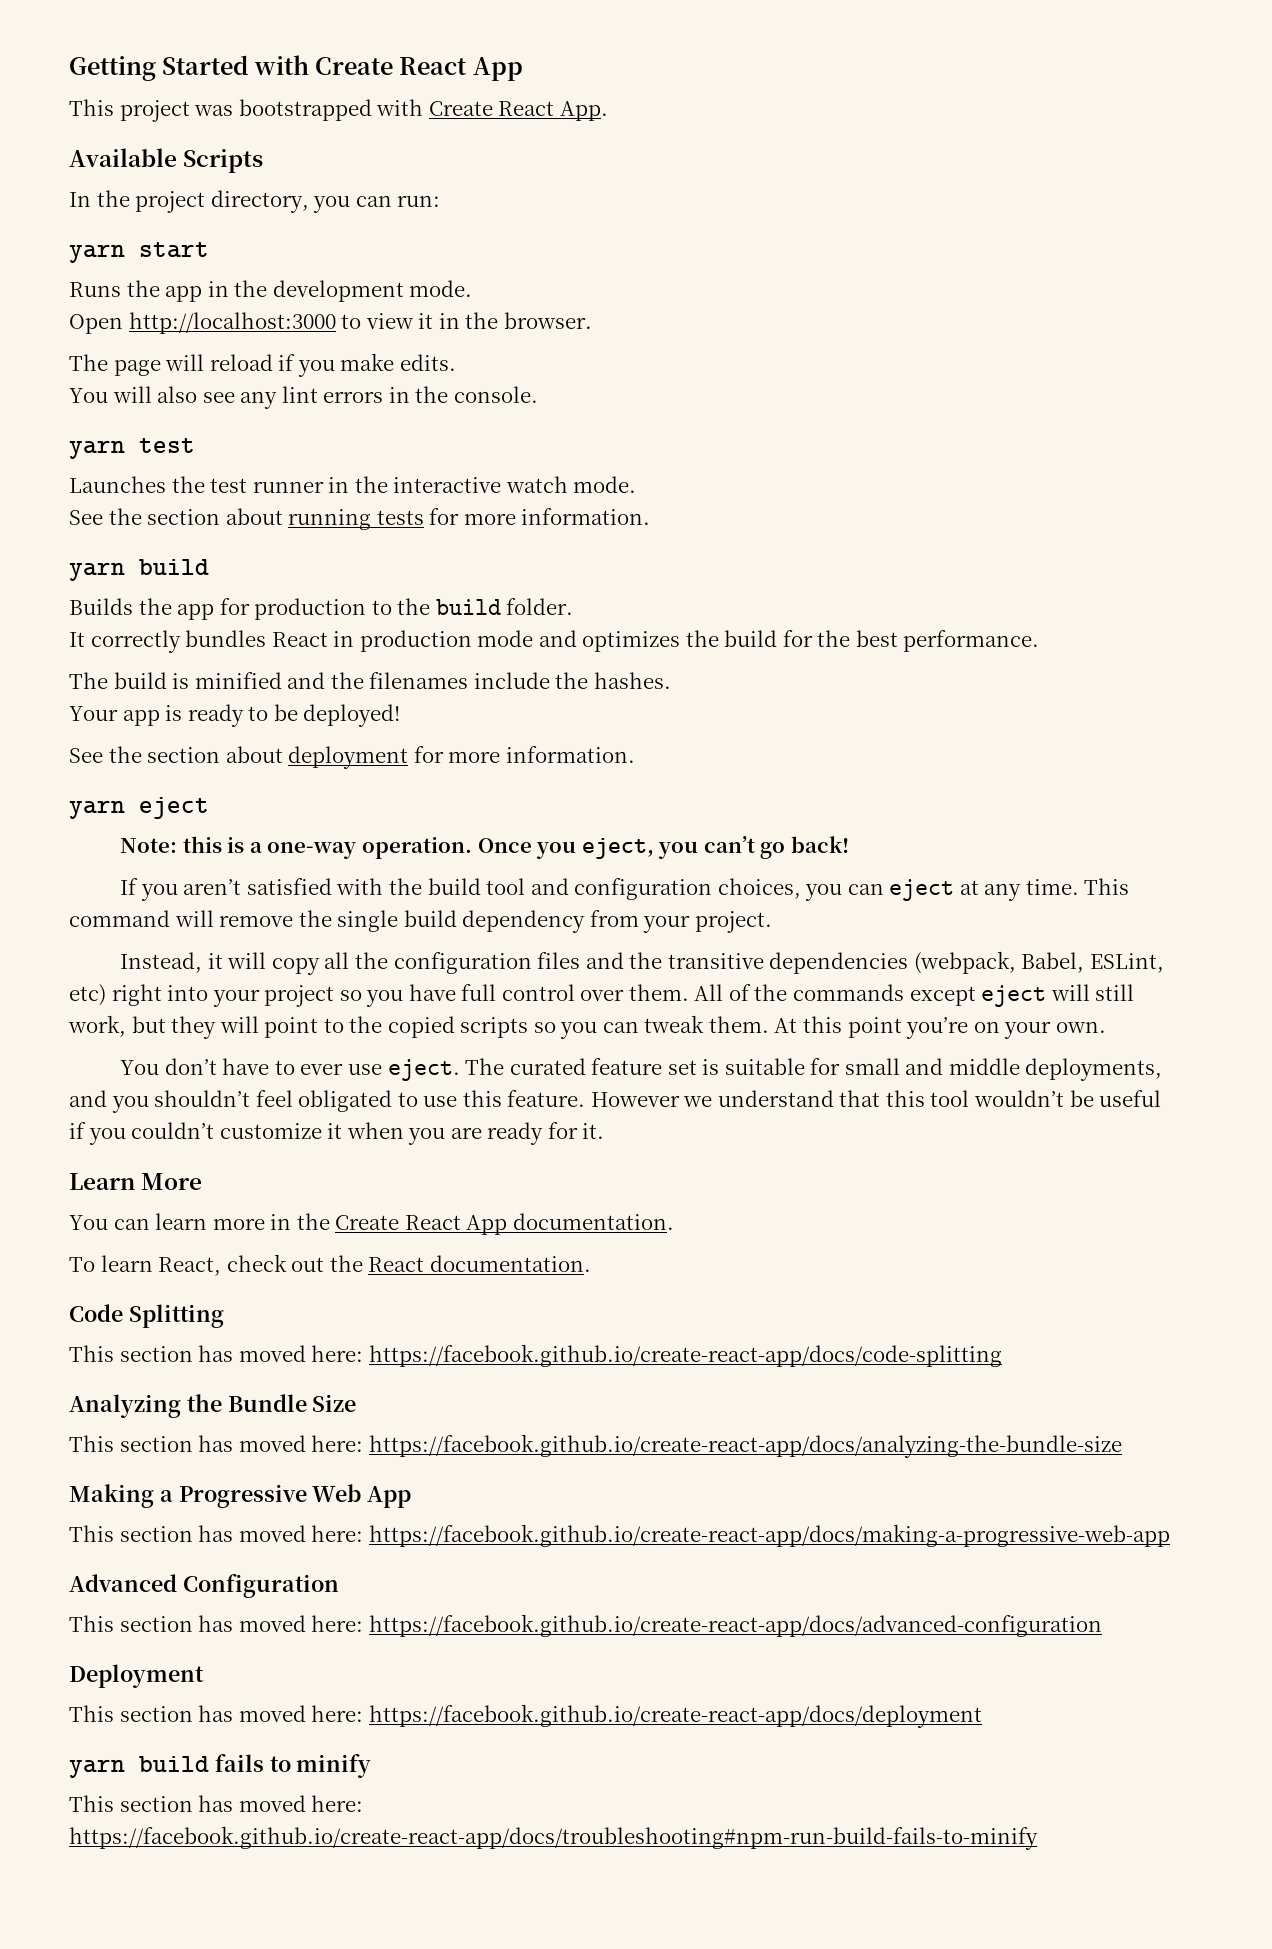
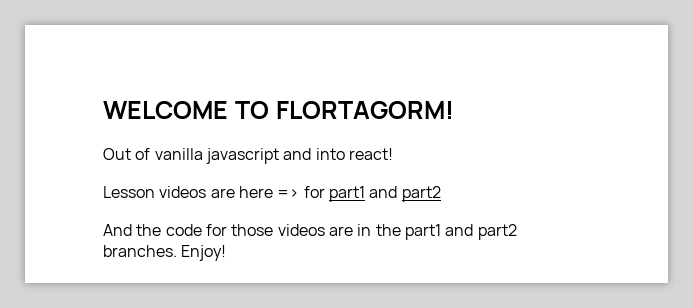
[69,55,523,81] [69,99,608,122] [69,148,264,173] [69,190,441,213] [69,242,209,263] [69,280,473,302] [69,312,592,334] [69,353,456,377] [69,386,538,409] [69,438,195,459] [69,476,637,493] [69,508,651,530] [69,559,209,581] [69,598,574,620] [69,630,1040,653] [69,672,671,689] [69,704,401,727] [69,746,635,769] [69,797,209,819] [120,836,849,859] [120,878,1130,901] [69,910,772,933] [120,951,1164,975] [69,984,1135,1007] [68,1015,1106,1039] [120,1058,1163,1081] [69,1090,1162,1113] [69,1122,605,1145] [69,1173,203,1190] [69,1213,674,1235] [69,1254,591,1276] [69,1304,224,1328] [69,1344,1002,1367] [69,1394,357,1418] [69,1434,1122,1458] [69,1484,412,1508] [69,1524,1170,1547] [69,1574,339,1598] [69,1614,1102,1637] [69,1664,204,1688] [69,1704,982,1728] [69,1754,372,1778] [69,1795,364,1812] [69,1826,1038,1850] Getting Started with Create React App // This project was bootstrapped with Create React App. // Available Scripts // In the project directory, you can run: // yarn start // Runs the app in the development mode. // Open http://localhost:3000 to view it in the browser. // The page will reload if you make edits. // You will also see any lint errors in the console. // yarn test // Launches the test runner in the interactive watch mode. // See the section about running tests for more information. // yarn build // Builds the app for production to the build folder. // It correctly bundles React in production mode and optimizes the build for the best performance. // The build is minified and the filenames include the hashes. // Your app is ready to be deployed! // See the section about deployment for more information. // yarn eject // Note: this is a one-way operation. Once you eject, you can’t go back! // If you aren’t satisfied with the build tool and configuration choices, you can eject at any time. This command will remove the single build dependency from your project. // Instead, it will copy all the configuration files and the transitive dependencies (webpack, Babel, ESLint, etc) right into your project so you have full control over them. All of the commands except eject will still work, but they will point to the copied scripts so you can tweak them. At this point you’re on your own. // You don’t have to ever use eject. The curated feature set is suitable for small and middle deployments, and you shouldn’t feel obligated to use this feature. However we understand that this tool wouldn’t be useful if you couldn’t customize it when you are ready for it. // Learn More // You can learn more in the Create React App documentation. // To learn React, check out the React documentation. // Code Splitting // This section has moved here: https://facebook.github.io/create-react-app/docs/code-splitting // Analyzing the Bundle Size // This section has moved here: https://facebook.github.io/create-react-app/docs/analyzing-the-bundle-size // Making a Progressive Web App // This section has moved here: https://facebook.github.io/create-react-app/docs/making-a-progressive-web-app // Advanced Configuration // This section has moved here: https://facebook.github.io/create-react-app/docs/advanced-configuration // Deployment // This section has moved here: https://facebook.github.io/create-react-app/docs/deployment // yarn build fails to minify // This section has moved here: https://facebook.github.io/create-react-app/docs/troubleshooting#npm-run-build-fails-to-minify -> [103,101,454,119] [103,148,393,164] [103,186,441,202] [103,224,517,240] [103,245,227,261] WELCOME TO FLORTAGORM! // Out of vanilla javascript and into react! // Lesson videos are here => for part1 and part2 // And the code for those videos are in the part1 and part2 branches. Enjoy!

